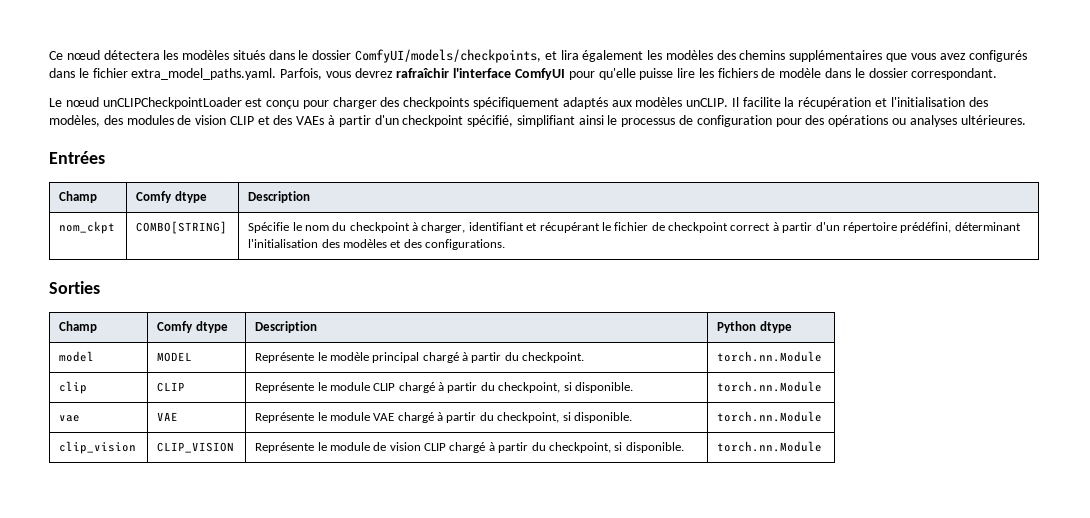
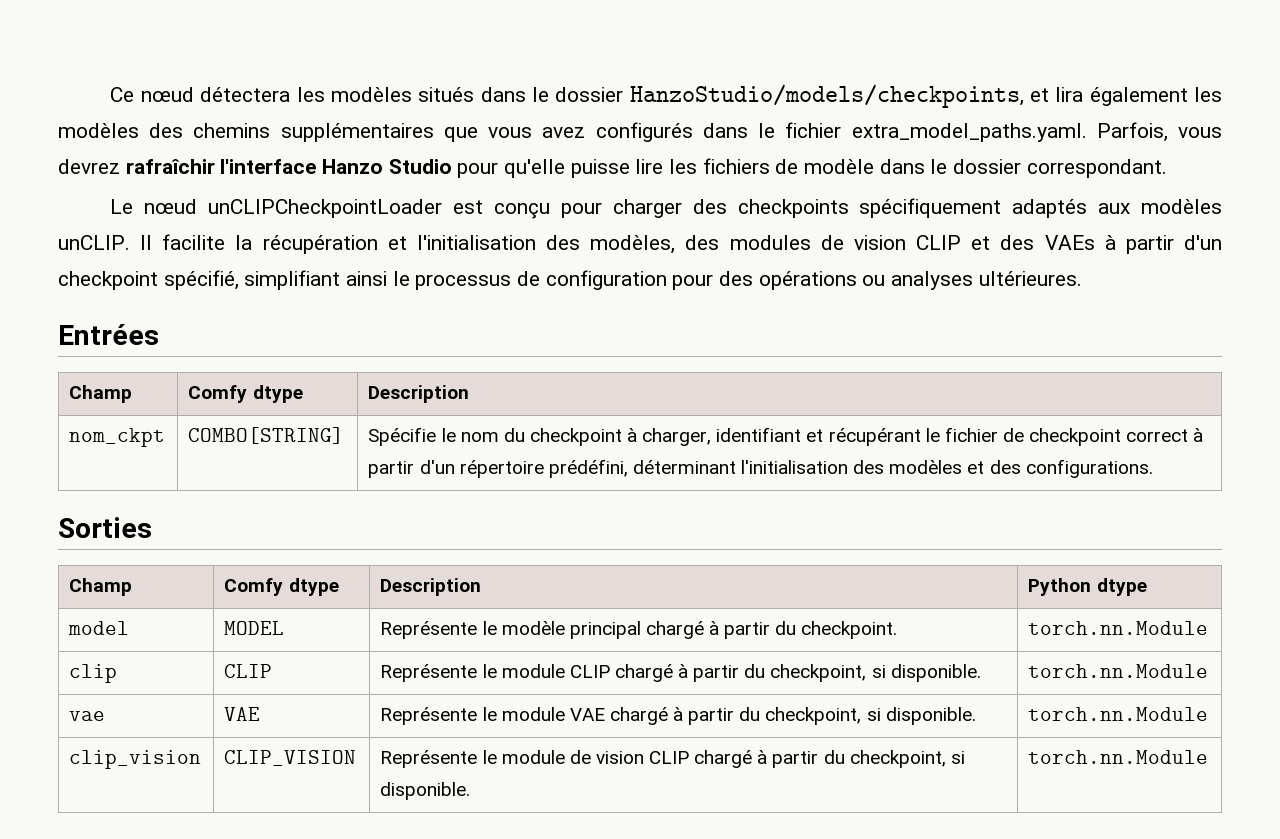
[355,49,542,63] ComfyUI/models/checkpoints, -> [629,84,1024,108] HanzoStudio/models/checkpoints,
[515,68,566,80] ComfyUI -> [322,159,452,174] Hanzo Studio

